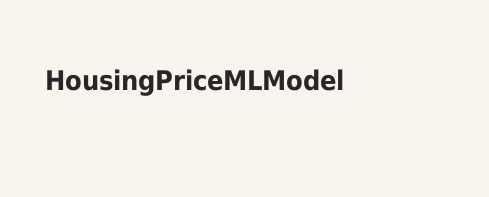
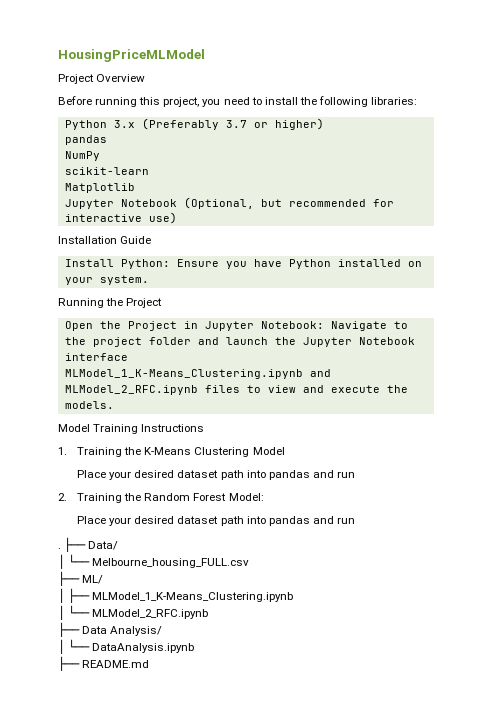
(344, 82) none -> [58,74,146,84] [58,96,418,107] [64,118,324,130] [64,135,107,145] [64,151,100,161] [64,167,149,175] [64,183,135,193] [64,197,394,209] [64,212,177,224] [58,236,152,244] [64,259,422,269] [64,275,149,285] [58,298,163,308] [64,321,408,331] [64,337,415,347] [64,353,128,361] [64,369,331,379] [64,385,408,395] [64,401,114,409] [58,424,205,434] [58,447,285,457] [77,470,355,480] [58,493,264,503] [77,516,355,526] [58,537,119,552] [58,554,250,569] [58,571,104,586] [58,588,294,603] [58,605,209,620] [58,622,163,637] [58,639,195,654] [58,656,150,671] // Project Overview // Before running this project, you need to install the following libraries: // Python 3.x (Preferably 3.7 or higher) // pandas // NumPy // scikit-learn // Matplotlib // Jupyter Notebook (Optional, but recommended for interactive use) // Installation Guide // Install Python: Ensure you have Python installed on your system. // Running the Project // Open the Project in Jupyter Notebook: Navigate to the project folder and launch the Jupyter Notebook interface // MLModel_1_K-Means_Clustering.ipynb and MLModel_2_RFC.ipynb files to view and execute the models. // Model Training Instructions // 1. Training the K-Means Clustering Model // Place your desired dataset path into pandas and run // 2. Training the Random Forest Model: // Place your desired dataset path into pandas and run // . ├── Data/ // │ └── Melbourne_housing_FULL.csv // ├── ML/ // │ ├── MLModel_1_K-Means_Clustering.ipynb // │ └── MLModel_2_RFC.ipynb // ├── Data Analysis/ // │ └── DataAnalysis.ipynb // ├── README.md

